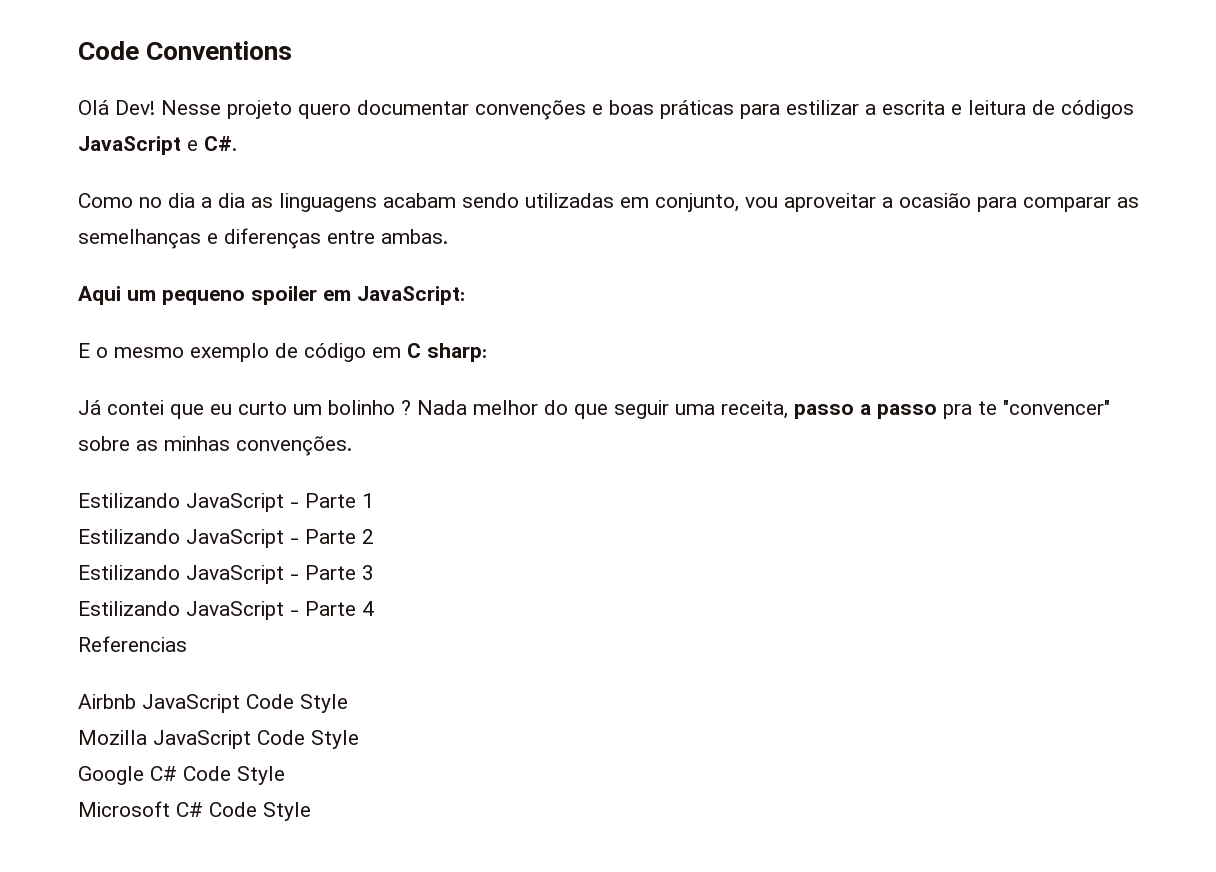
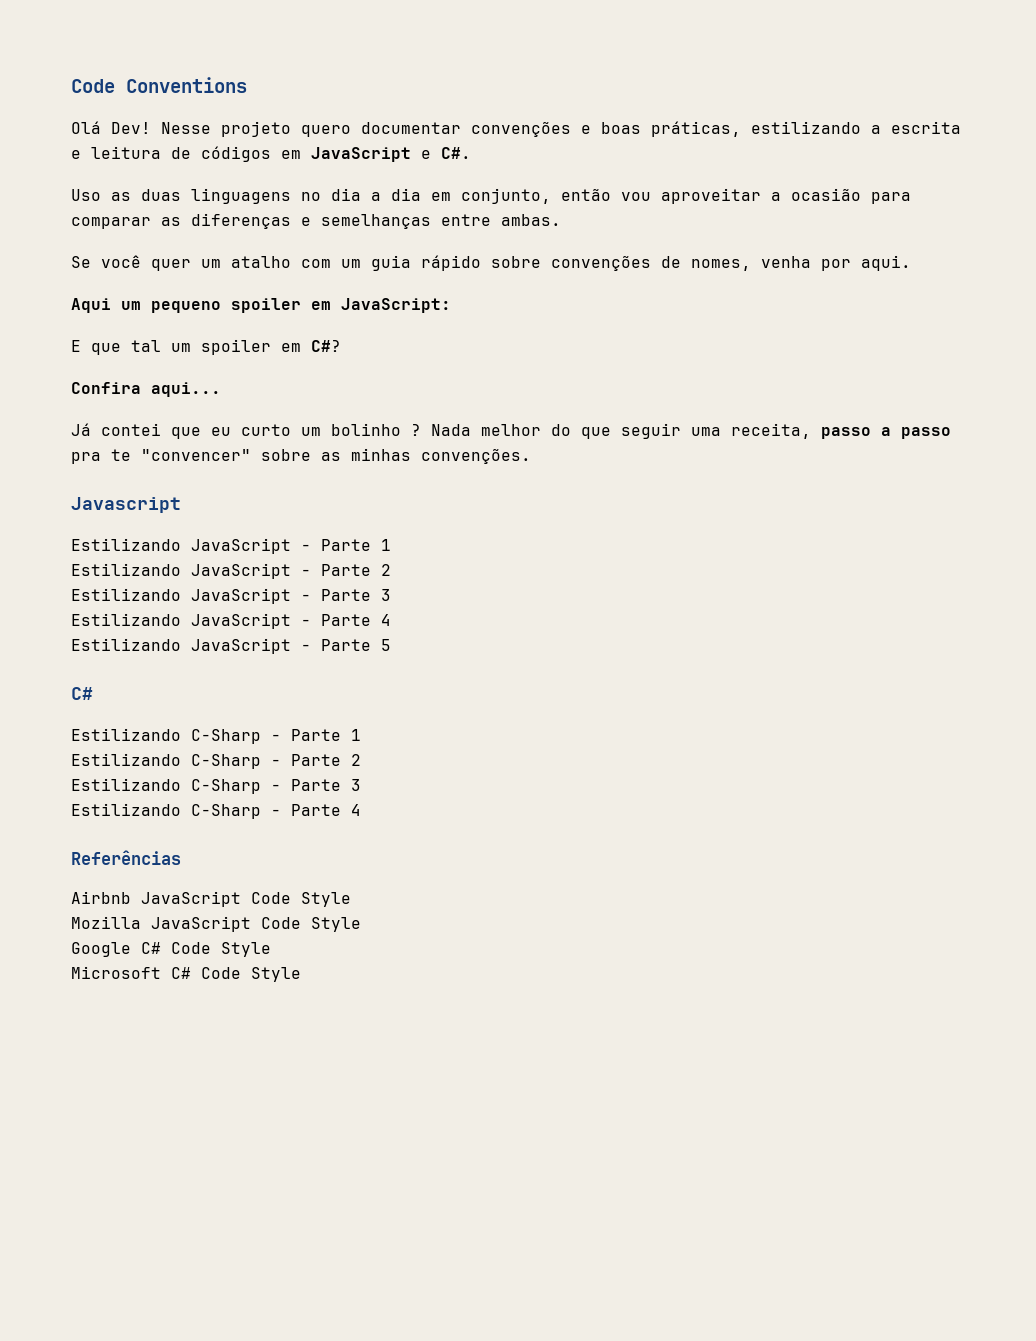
[660,100,859,119] práticas para estilizar -> [651,121,861,137] práticas, estilizando
(1134, 109) none -> [281,150,301,159] em
[78,193,614,212] Como no dia a dia as linguagens acabam sendo utilizadas -> [71,188,421,204] Uso as duas linguagens no dia a dia
(739, 202) none -> [561,189,611,201] então
[78,228,321,249] semelhanças e diferenças -> [191,213,431,229] diferenças e semelhanças
(448, 236) none -> [71,255,911,271] // Se você quer um atalho com um guia rápido sobre convenções de nomes, venha por aqui.
[96,343,487,362] o mesmo exemplo de código em C sharp: -> [91,339,341,355] [71,382,221,397] que tal um spoiler em C#? // Confira aqui...
(352, 446) none -> [71,497,181,513] // Javascript
[78,636,187,652] Referencias -> [71,638,391,654] [71,687,93,700] [71,728,361,744] [71,753,361,769] [71,778,361,794] [71,803,361,819] [71,850,181,865] Estilizando JavaScript - Parte 5 // C# // Estilizando C-Sharp - Parte 1 // Estilizando C-Sharp - Parte 2 // Estilizando C-Sharp - Parte 3 // Estilizando C-Sharp - Parte 4 // Referências

